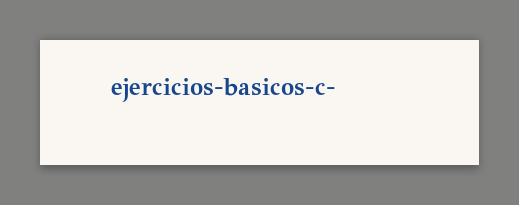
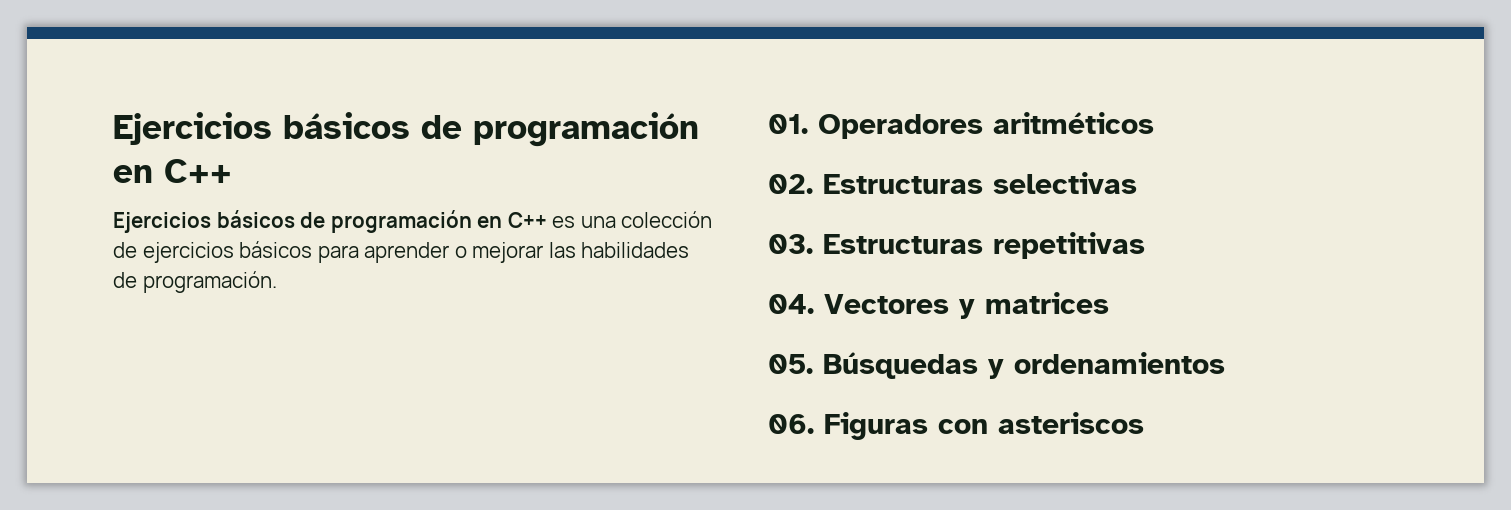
[111,78,336,102] ejercicios-basicos-c- -> [113,112,699,147] [113,159,232,183] [113,210,713,233] [113,241,690,263] [113,271,277,293] [768,112,1154,139] [768,172,1137,194] [768,232,1145,259] [768,292,1109,319] [768,352,1225,379] [768,412,1144,440] Ejercicios básicos de programación en C++ // Ejercicios básicos de programación en C++ es una colección de ejercicios básicos para aprender o mejorar las habilidades de programación. // 01. Operadores aritméticos // 02. Estructuras selectivas // 03. Estructuras repetitivas // 04. Vectores y matrices // 05. Búsquedas y ordenamientos // 06. Figuras con asteriscos

